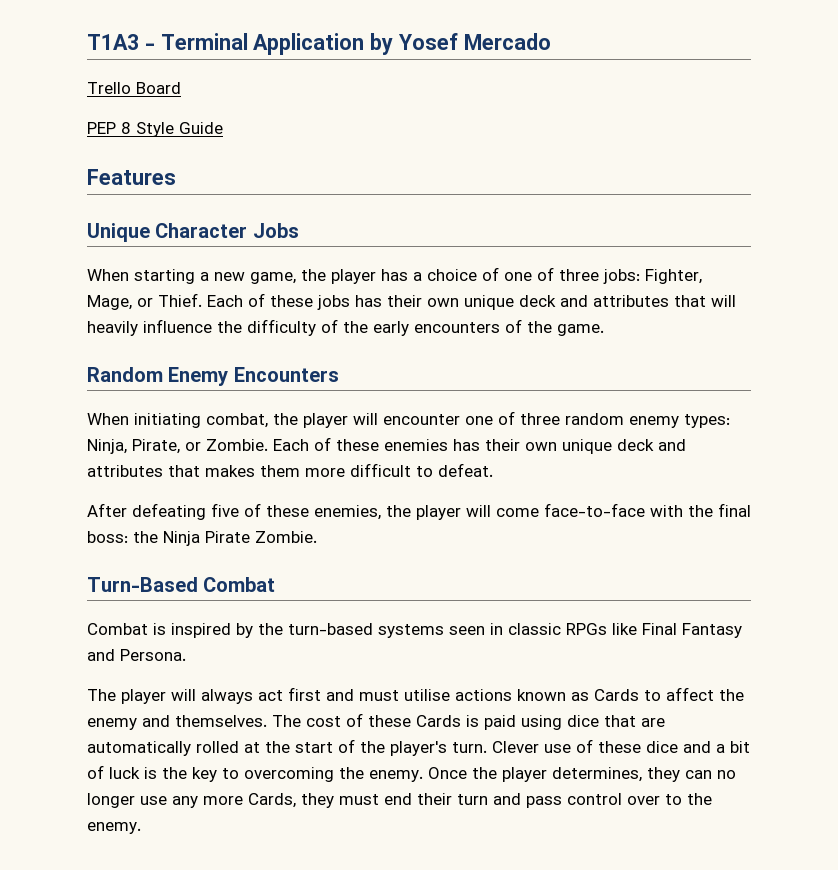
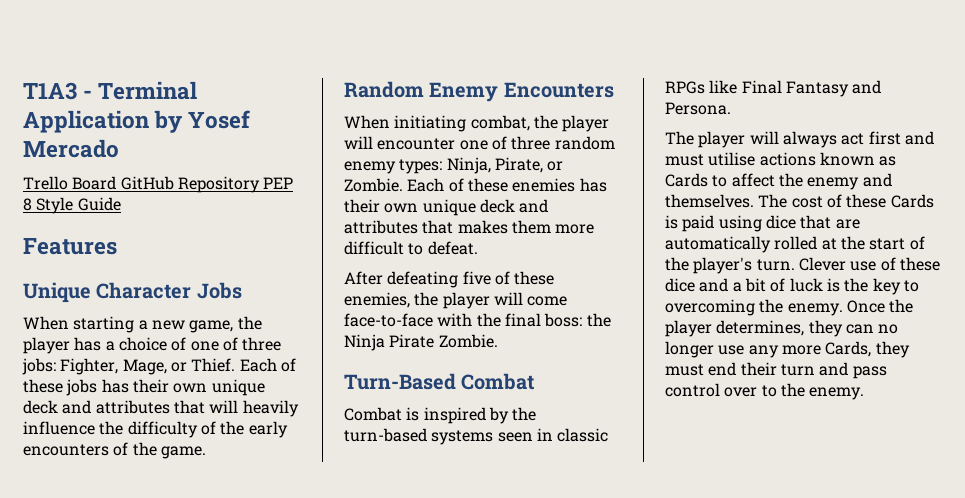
(181, 88) // -> [120,176,260,193] GitHub Repository

